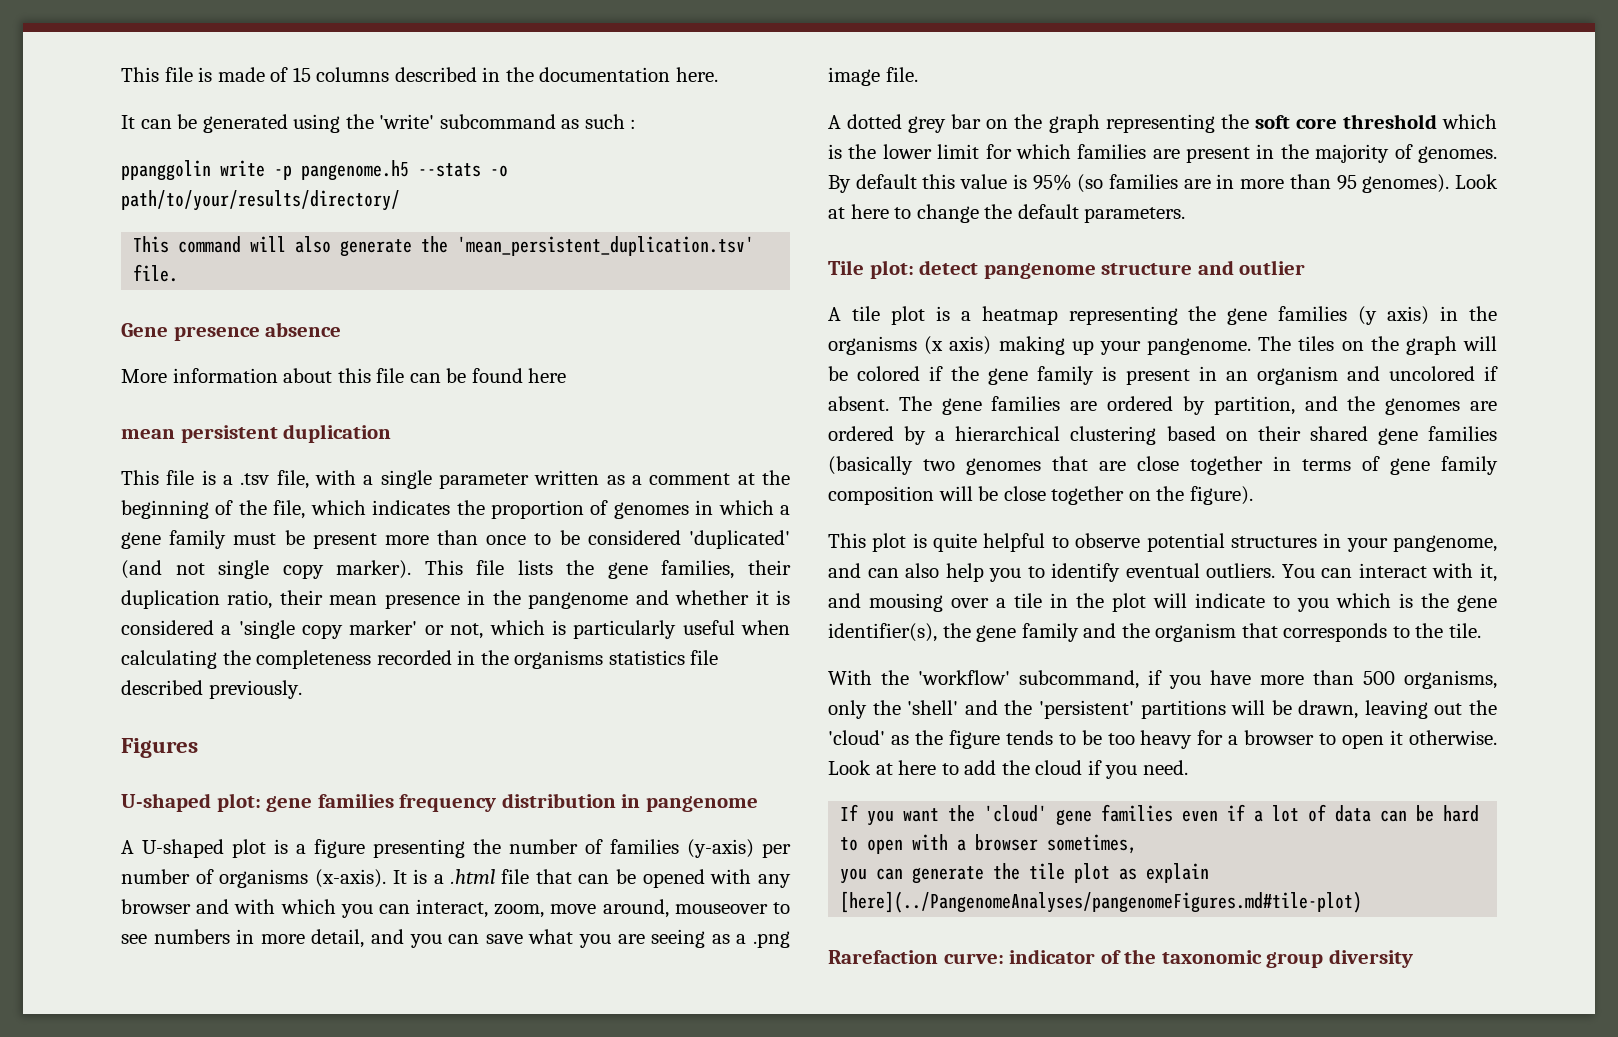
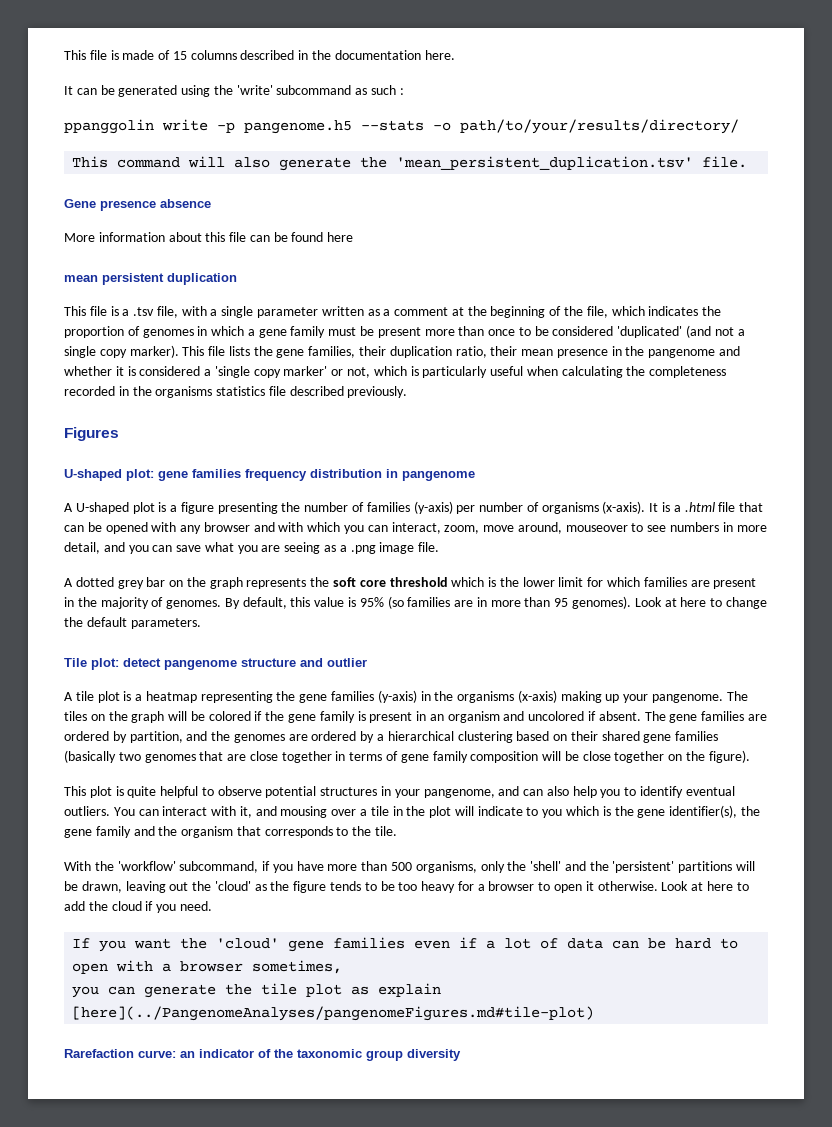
(205, 569) none -> [737,329,745,336] a
[1105,114,1215,133] representing -> [246,578,307,589] represents
[855,174,917,189] default -> [242,597,287,609] default,
[1358,306,1497,325] [828,336,992,355] (y axis) in the organisms (x axis) -> [377,690,557,703] (y-axis) in the organisms (x-axis)
(1004, 958) none -> [180,1051,195,1058] an

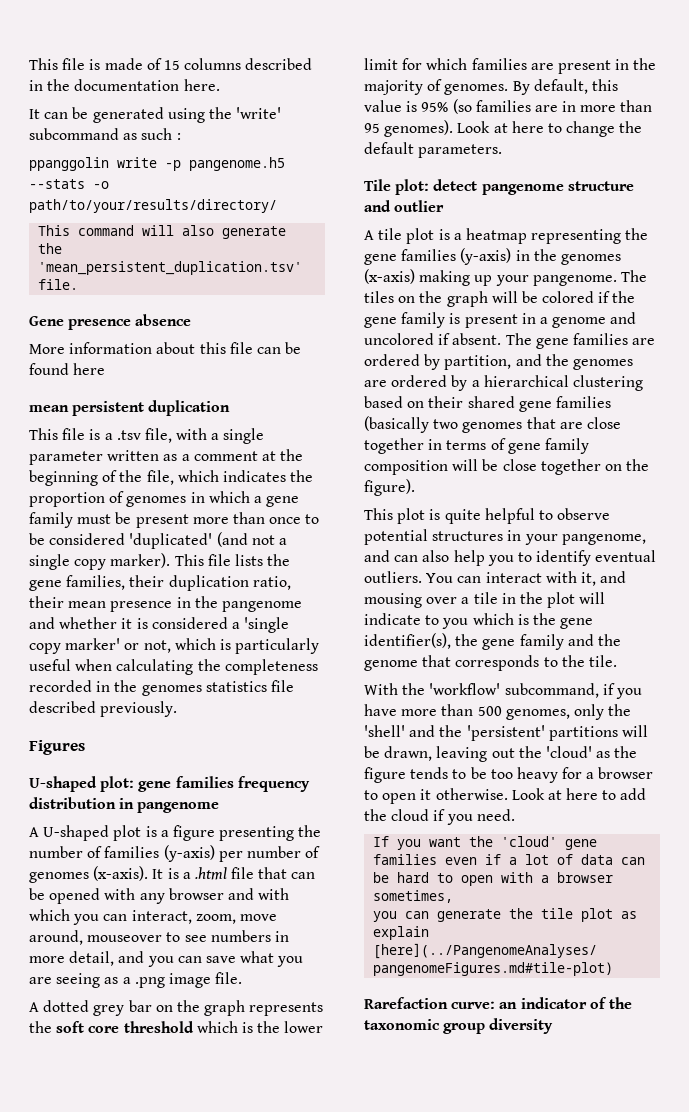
[155,386,213,398] organisms -> [141,685,202,696] genomes
[541,502,599,514] organisms -> [29,872,89,883] genomes
[457,691,515,703] organisms -> [560,254,621,265] genomes
[429,711,500,723] an organism -> [539,317,607,328] a genome
[181,826,234,838] organism -> [364,660,418,671] genome
[415,861,477,873] organisms, -> [505,709,570,720] genomes,

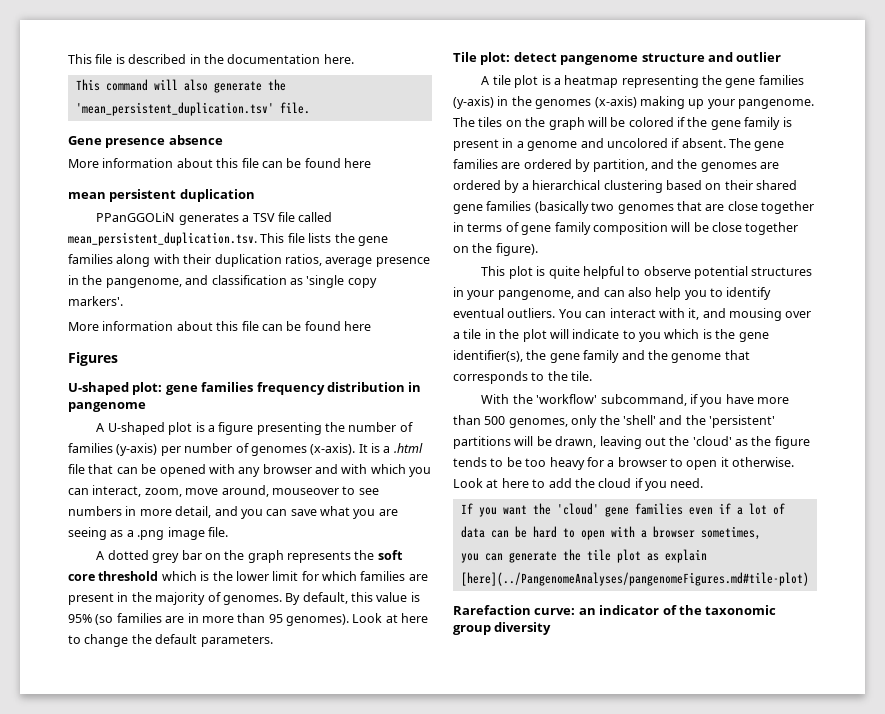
[29,58,242,70] This file is made of 15 columns -> [68,54,125,64] This file is
[29,107,282,123] [29,128,181,140] [29,157,285,171] [29,179,109,189] [29,199,277,213] // It can be generated using the 'write' subcommand as such : // ppanggolin write -p pangenome.h5 --stats -o path/to/your/results/directory/ -> (354, 59) none
[29,428,265,444] [29,449,304,465] [29,470,314,486] [29,491,300,507] [29,512,320,528] [29,532,287,549] [29,553,171,570] This file is a .tsv file, with a single parameter written as a comment at the beginning of the file, which indicates the proportion of genomes in which a gene family must be present more than once to be considered 'duplicated' (and not a single copy marker). -> [96,212,333,225] [68,232,257,246] PPanGGOLiN generates a TSV file called mean_persistent_duplication.tsv.
[66,575,291,591] [29,596,302,612] [29,617,290,633] [29,638,320,654] [29,659,318,675] [29,680,294,696] [29,701,178,717] families, their duplication ratio, their mean presence in the pangenome and whether it is considered a 'single copy marker' or not, which is particularly useful when calculating the completeness recorded in the genomes statistics file described previously. -> [68,254,430,267] [68,275,377,288] [68,296,123,306] [68,321,371,331] families along with their duplication ratios, average presence in the pangenome, and classification as 'single copy markers'. // More information about this file can be found here

